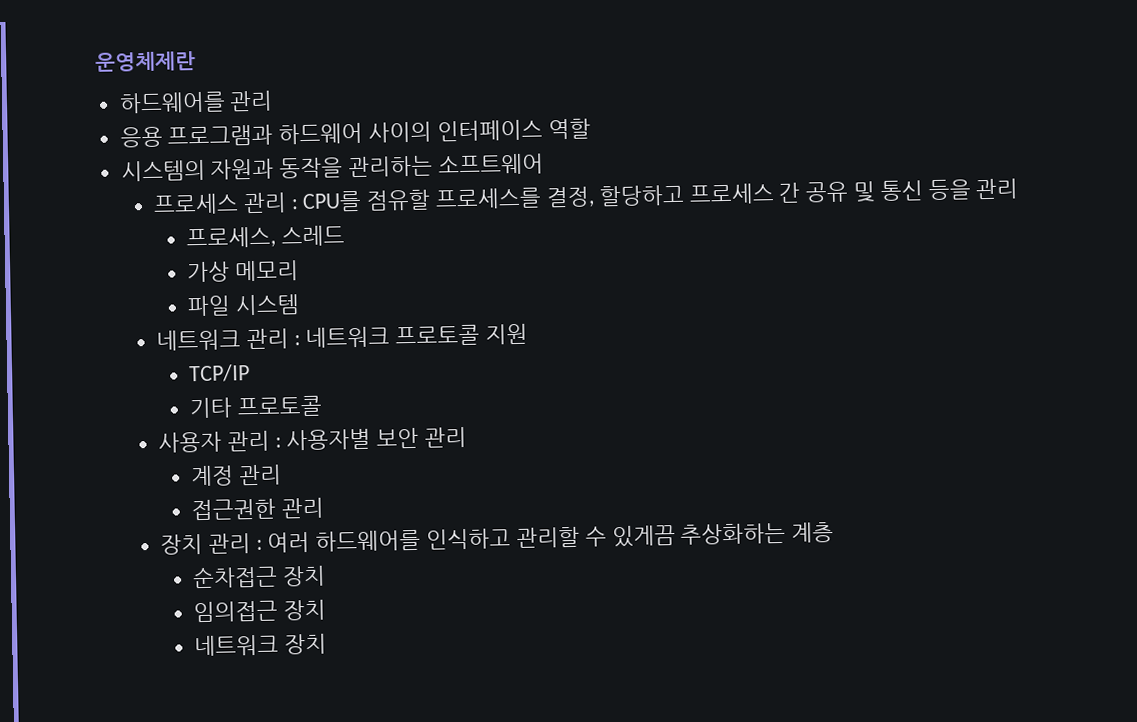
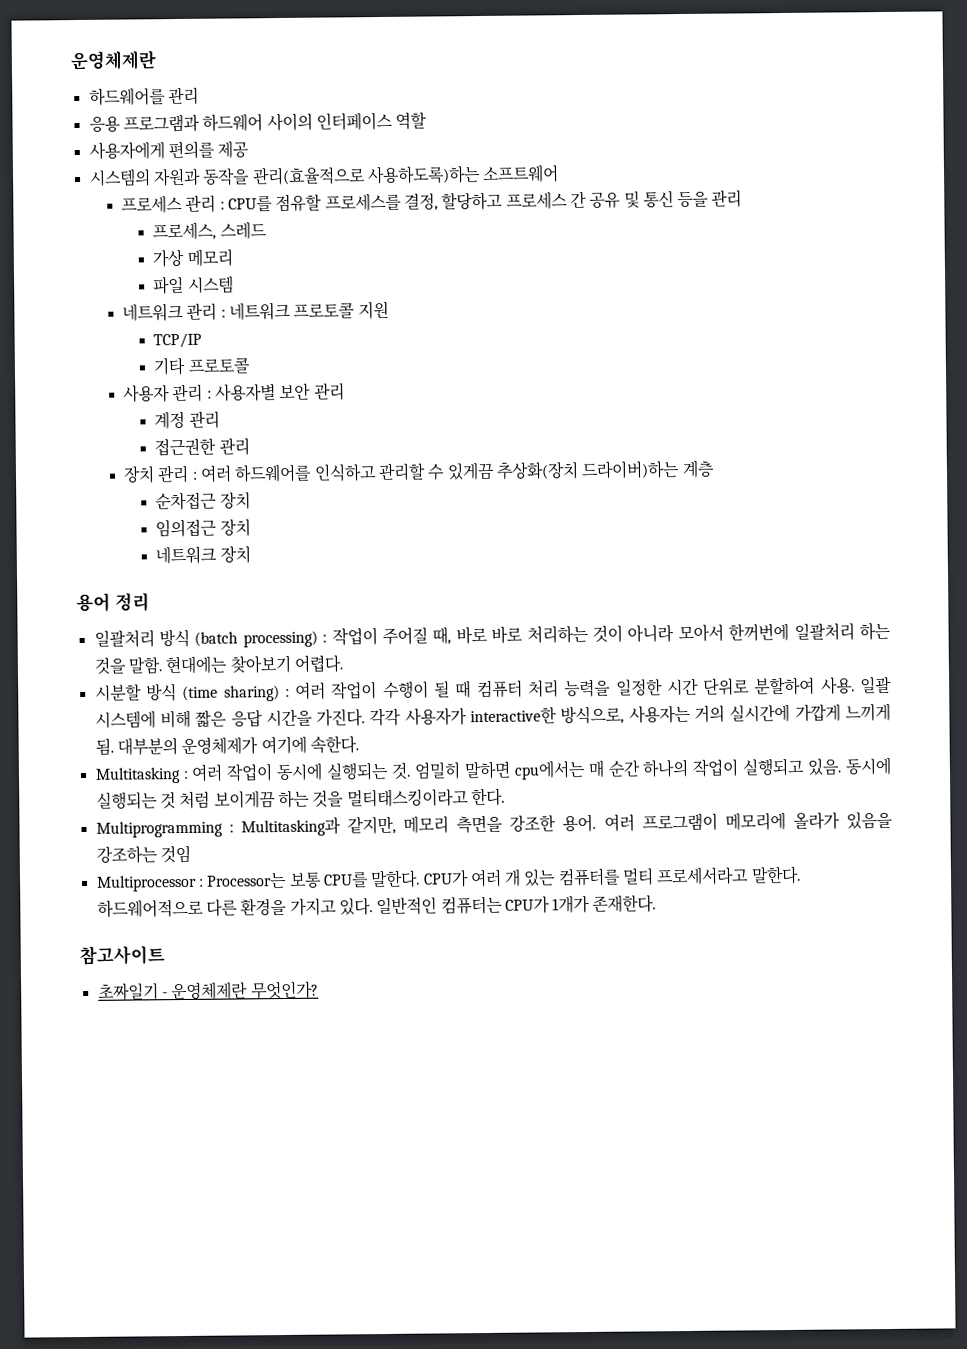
(591, 129) none -> [88,140,250,160] // 사용자에게 편의를 제공
[348,155,434,178] 관리하는 -> [251,165,481,186] 관리(효율적으로 사용하도록)하는
[680,522,787,545] 추상화하는 -> [495,460,681,480] 추상화(장치 드라이버)하는
(328, 644) none -> [76,592,150,613] [93,622,891,648] [93,654,343,675] [94,676,892,702] [94,702,891,729] [94,735,359,756] [94,756,892,784] [95,787,505,810] [95,811,894,838] [95,844,191,864] [95,865,801,892] [96,894,657,918] [79,945,165,966] [97,980,319,1001] // 용어 정리 // 일괄처리 방식 (batch processing) : 작업이 주어질 때, 바로 바로 처리하는 것이 아니라 모아서 한꺼번에 일괄처리 하는 것을 말함. 현대에는 찾아보기 어렵다. // 시분할 방식 (time sharing) : 여러 작업이 수행이 될 때 컴퓨터 처리 능력을 일정한 시간 단위로 분할하여 사용. 일괄 시스템에 비해 짧은 응답 시간을 가진다. 각각 사용자가 interactive한 방식으로, 사용자는 거의 실시간에 가깝게 느끼게 됨. 대부분의 운영체제가 여기에 속한다. // Multitasking : 여러 작업이 동시에 실행되는 것. 엄밀히 말하면 cpu에서는 매 순간 하나의 작업이 실행되고 있음. 동시에 실행되는 것 처럼 보이게끔 하는 것을 멀티태스킹이라고 한다. // Multiprogramming : Multitasking과 같지만, 메모리 측면을 강조한 용어. 여러 프로그램이 메모리에 올라가 있음을 강조하는 것임 // Multiprocessor : Processor는 보통 CPU를 말한다. CPU가 여러 개 있는 컴퓨터를 멀티 프로세서라고 말한다. 하드웨어적으로 다른 환경을 가지고 있다. 일반적인 컴퓨터는 CPU가 1개가 존재한다. // 참고사이트 // 초짜일기 - 운영체제란 무엇인가?

